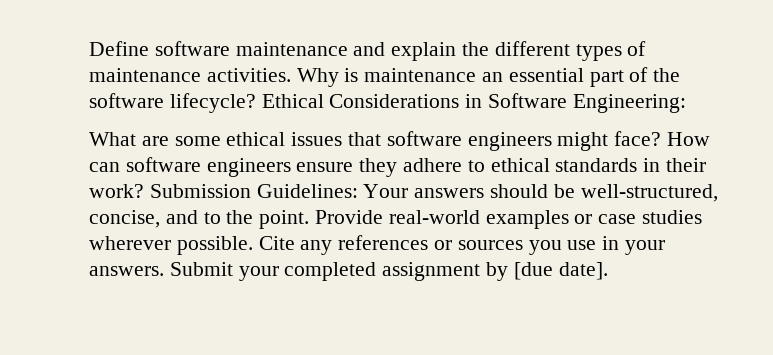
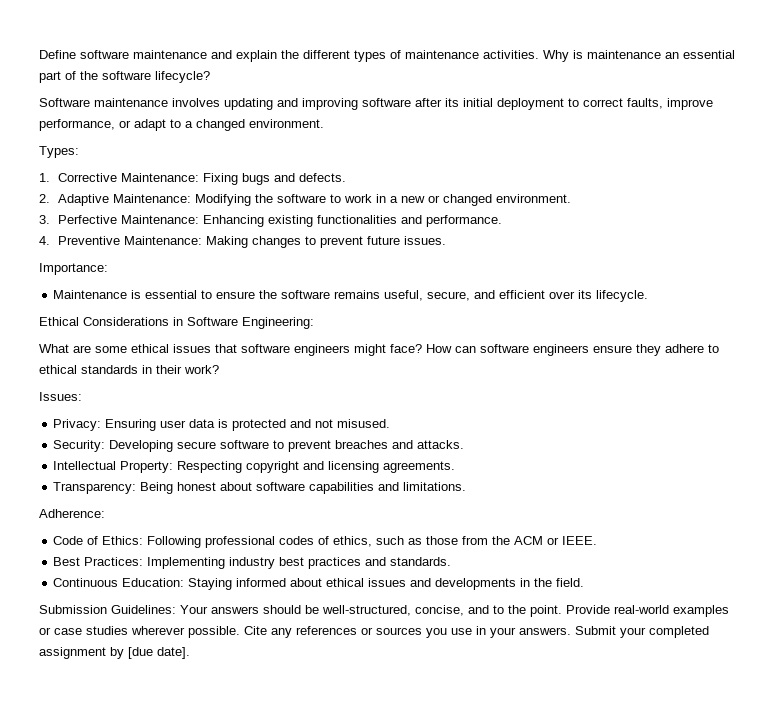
(256, 103) none -> [39,98,713,110] [39,119,324,131] [39,146,79,158] [39,173,346,185] [39,194,571,206] [39,215,502,227] [39,236,446,248] [39,263,108,275] [53,290,649,302] // Software maintenance involves updating and improving software after its initial deployment to correct faults, improve performance, or adapt to a changed environment. // Types: // 1. Corrective Maintenance: Fixing bugs and defects. // 2. Adaptive Maintenance: Modifying the software to work in a new or changed environment. // 3. Perfective Maintenance: Enhancing existing functionalities and performance. // 4. Preventive Maintenance: Making changes to prevent future issues. // Importance: // Maintenance is essential to ensure the software remains useful, secure, and efficient over its lifecycle. //
(144, 191) none -> [39,392,82,401] [53,419,391,431] [53,440,465,452] [53,461,456,473] [53,482,467,494] [39,509,105,518] [53,536,598,548] [53,557,452,569] [53,578,585,590] // Issues: // Privacy: Ensuring user data is protected and not misused. // Security: Developing secure software to prevent breaches and attacks. // Intellectual Property: Respecting copyright and licensing agreements. // Transparency: Being honest about software capabilities and limitations. // Adherence: // Code of Ethics: Following professional codes of ethics, such as those from the ACM or IEEE. // Best Practices: Implementing industry best practices and standards. // Continuous Education: Staying informed about ethical issues and developments in the field. //

